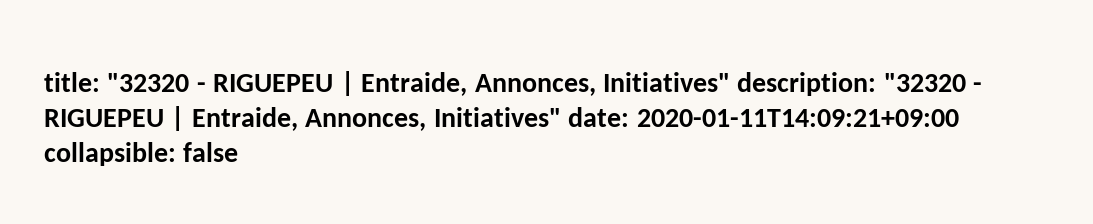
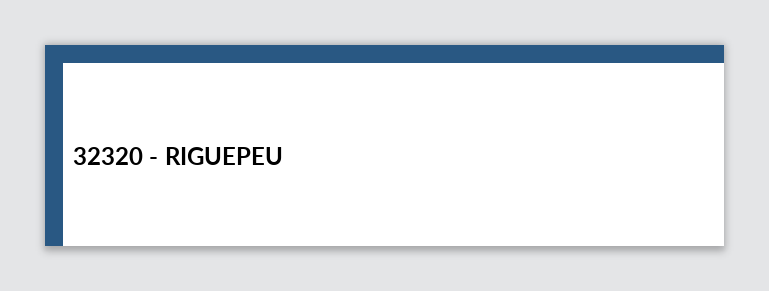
[44,71,983,96] [44,106,959,131] [44,142,239,166] title: "32320 - RIGUEPEU | Entraide, Annonces, Initiatives" description: "32320 - RIGUEPEU | Entraide, Annonces, Initiatives" date: 2020-01-11T14:09:21+09:00 collapsible: false -> [73,147,283,165] 32320 - RIGUEPEU

